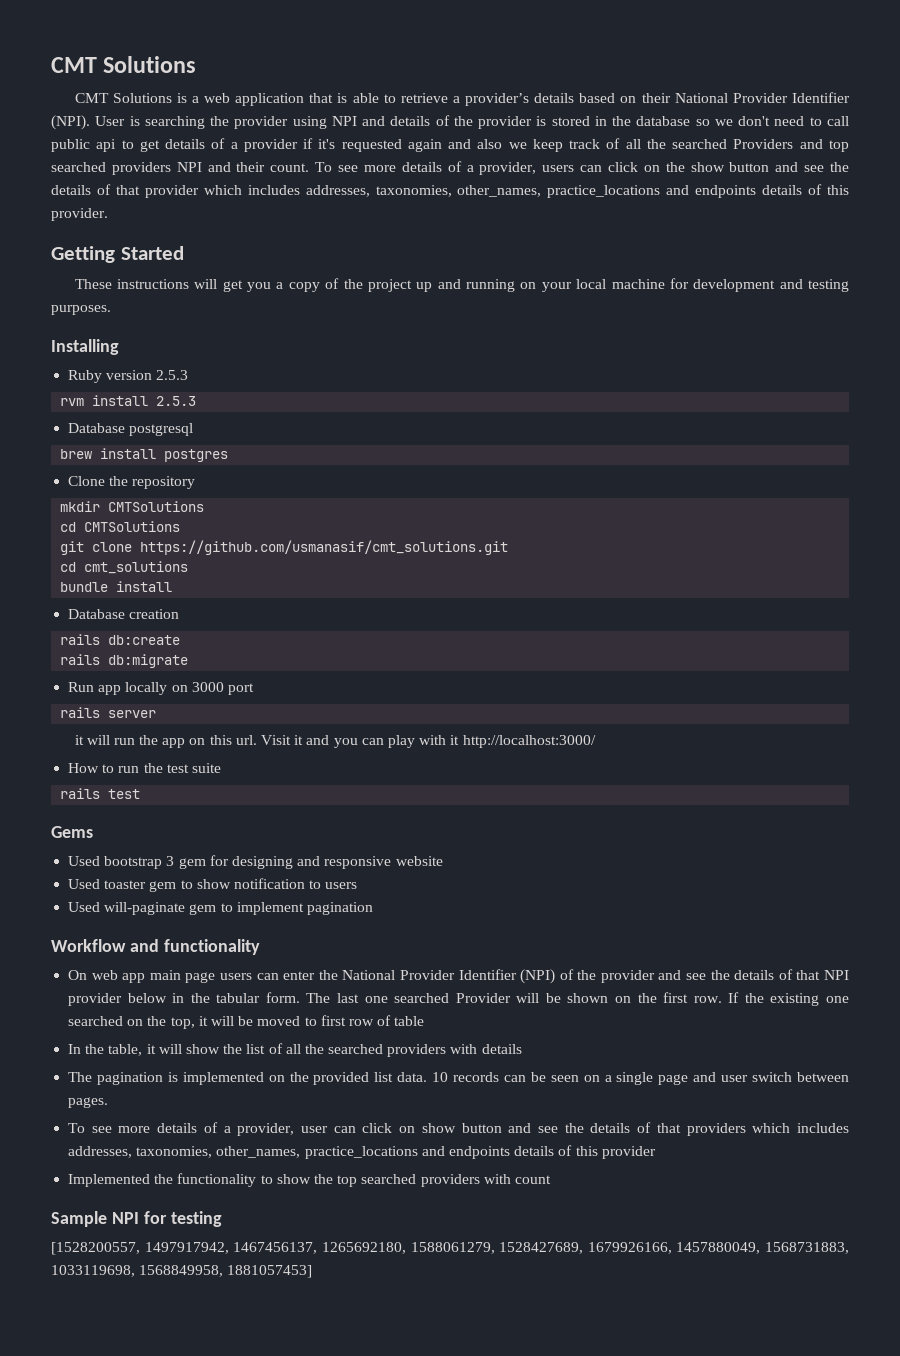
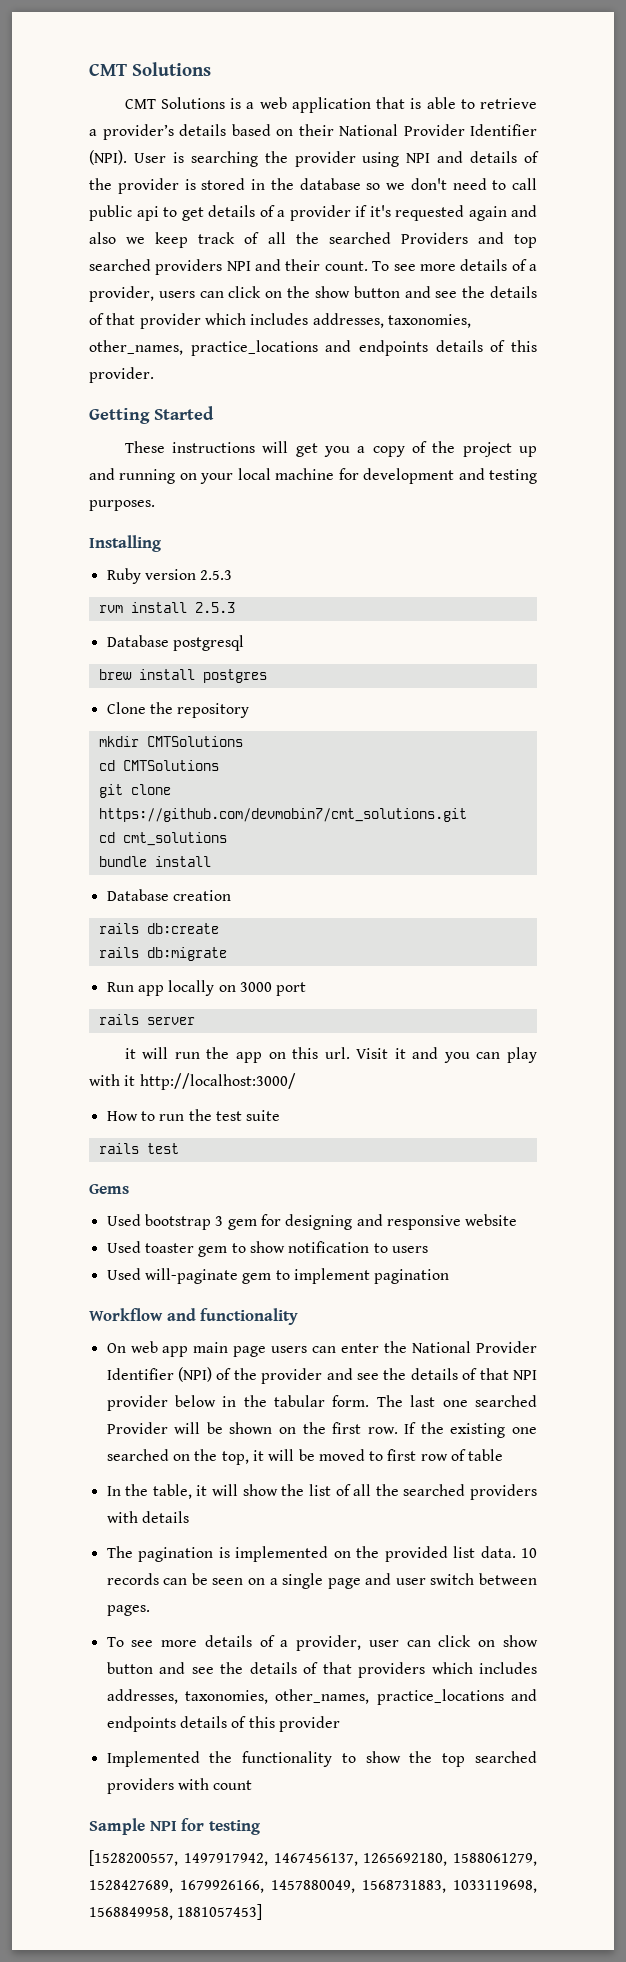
[140,540,509,555] https://github.com/usmanasif/cmt_solutions.git -> [98,808,467,822] https://github.com/devmobin7/cmt_solutions.git

